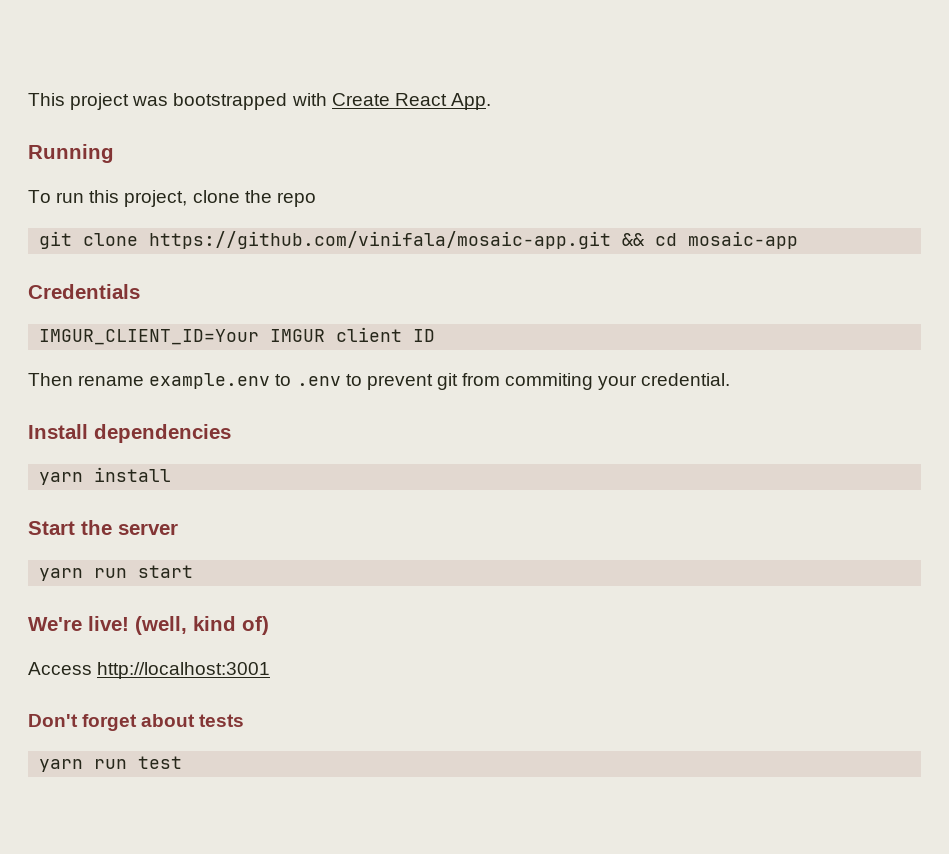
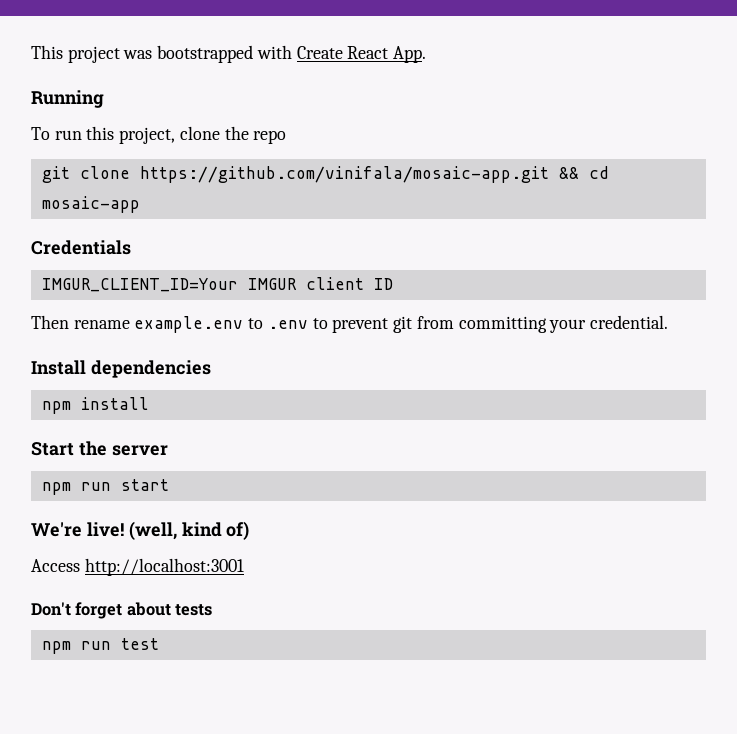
[505,373,594,390] commiting -> [458,316,547,333] committing
[39,472,84,485] yarn -> [41,401,71,414] npm
[39,568,84,581] yarn -> [41,482,71,495] npm
[39,759,84,772] yarn -> [41,641,71,654] npm

